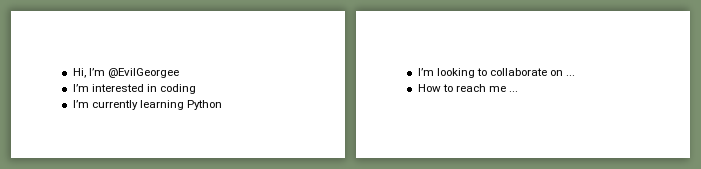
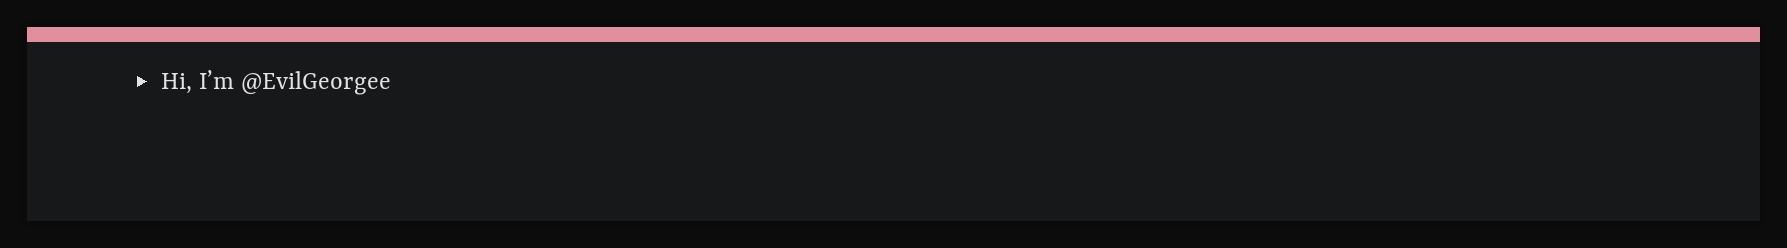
[72,84,196,94] [72,100,222,110] [417,68,576,78] [417,84,519,92] // I’m interested in coding // I’m currently learning Python // I’m looking to collaborate on ... // How to reach me ... -> (392, 83) none

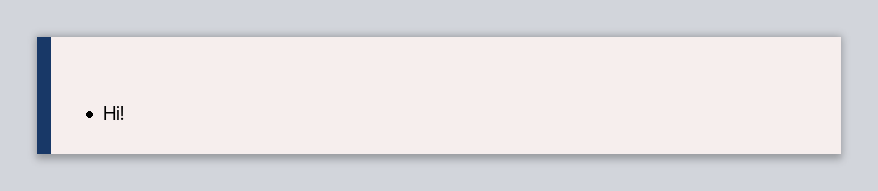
[161,70,392,95] Hi, I’m @EvilGeorgee -> [102,106,124,120] Hi!

